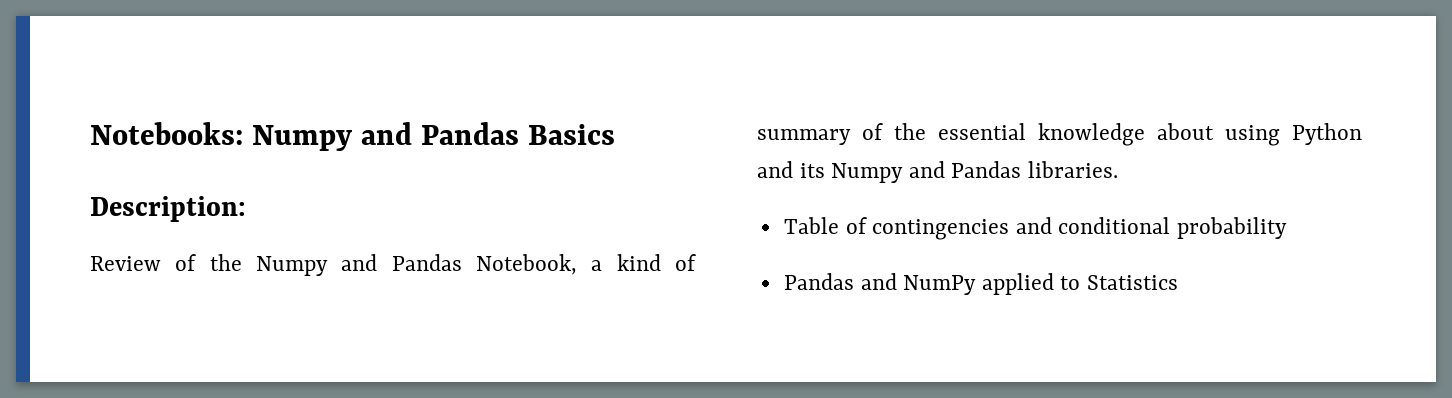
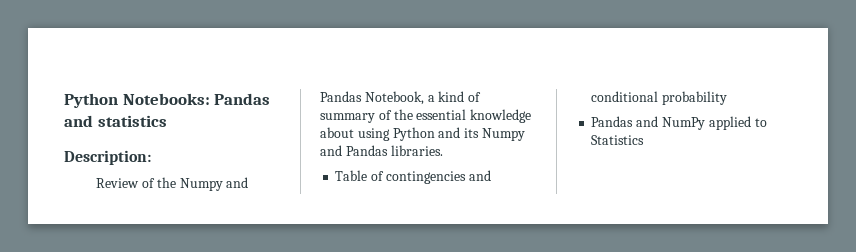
[90,122,616,151] Notebooks: Numpy and Pandas Basics -> [64,93,271,108] [64,115,167,127] Python Notebooks: Pandas and statistics

